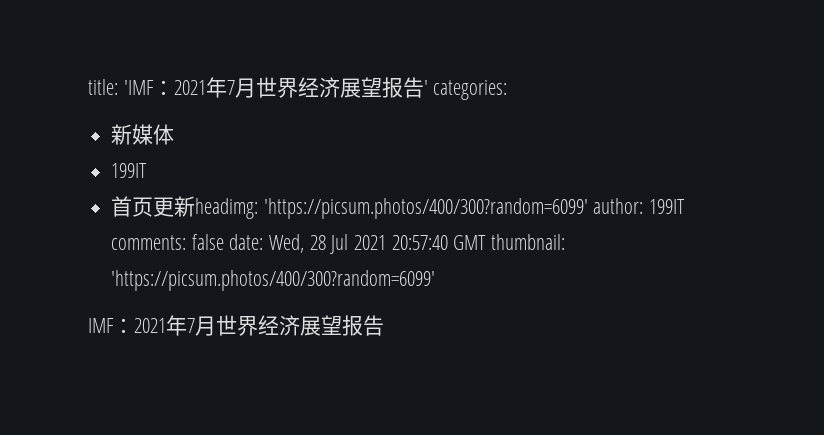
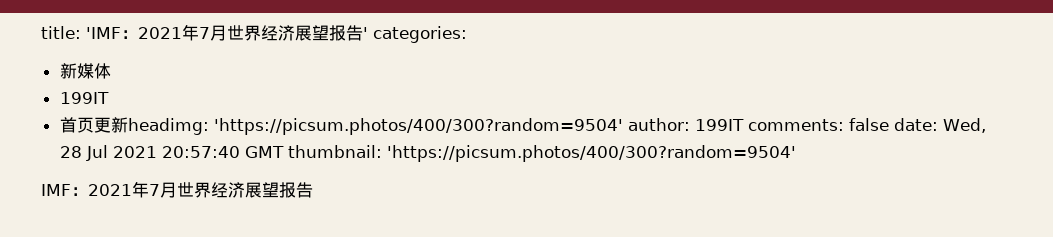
[263,198,588,219] 'https://picsum.photos/400/300?random=6099' -> [213,118,623,135] 'https://picsum.photos/400/300?random=9504'
[111,270,436,291] 'https://picsum.photos/400/300?random=6099' -> [386,145,796,162] 'https://picsum.photos/400/300?random=9504'

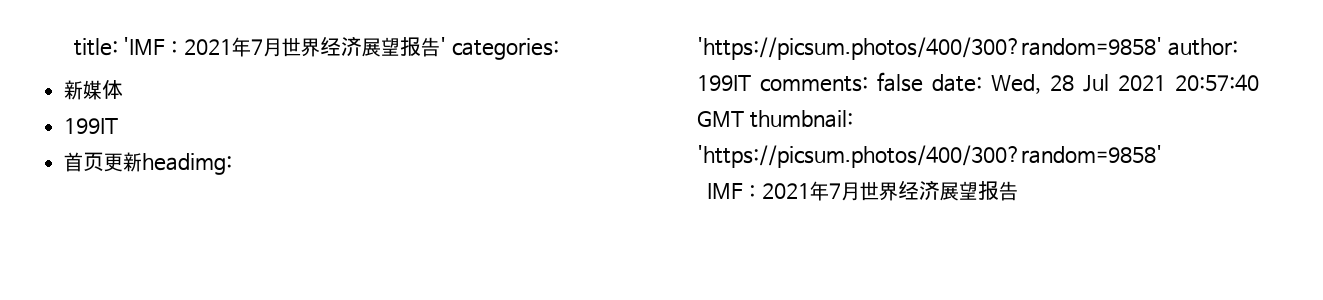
[213,118,623,135] 'https://picsum.photos/400/300?random=9504' -> [697,37,1163,60] 'https://picsum.photos/400/300?random=9858'
[386,145,796,162] 'https://picsum.photos/400/300?random=9504' -> [697,145,1163,168] 'https://picsum.photos/400/300?random=9858'

